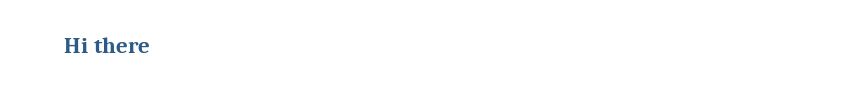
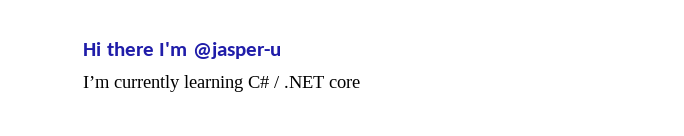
(151, 45) none -> [159,42,281,59] [83,75,360,92] I'm @jasper-u // I’m currently learning C# / .NET core

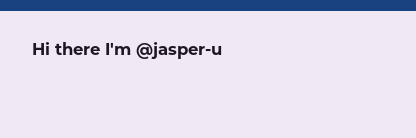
[83,75,360,92] // I’m currently learning C# / .NET core -> (222, 50) none

